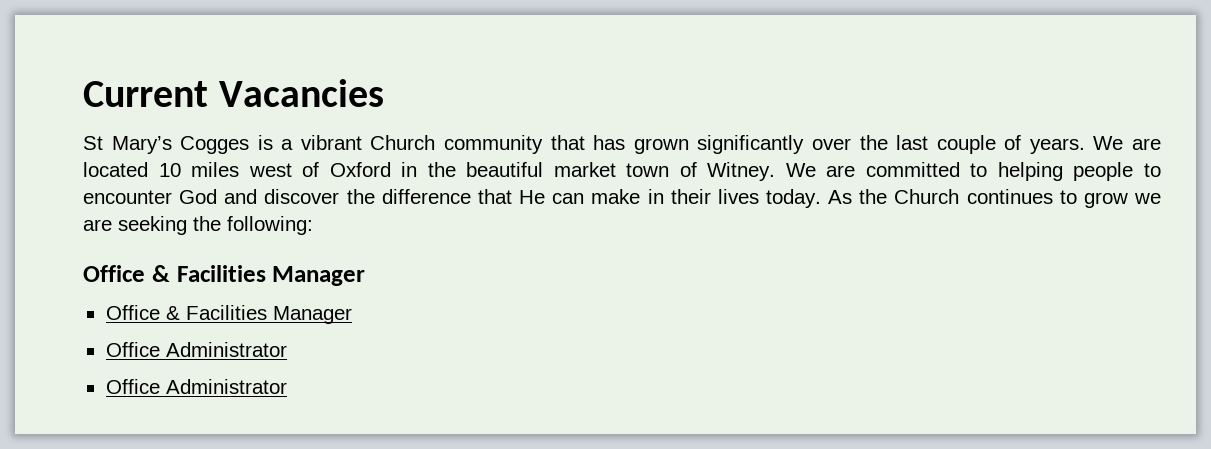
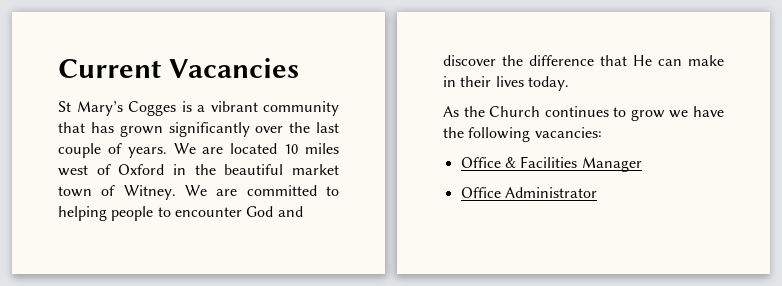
[370,135,436,150] Church -> (258, 106) none
(821, 198) none -> (569, 83) //
[83,216,313,235] [83,265,366,286] are seeking the following: // Office & Facilities Manager -> [693,106,724,117] [443,127,602,142] have the following vacancies:
[105,379,287,394] // Office Administrator -> (597, 192) none

